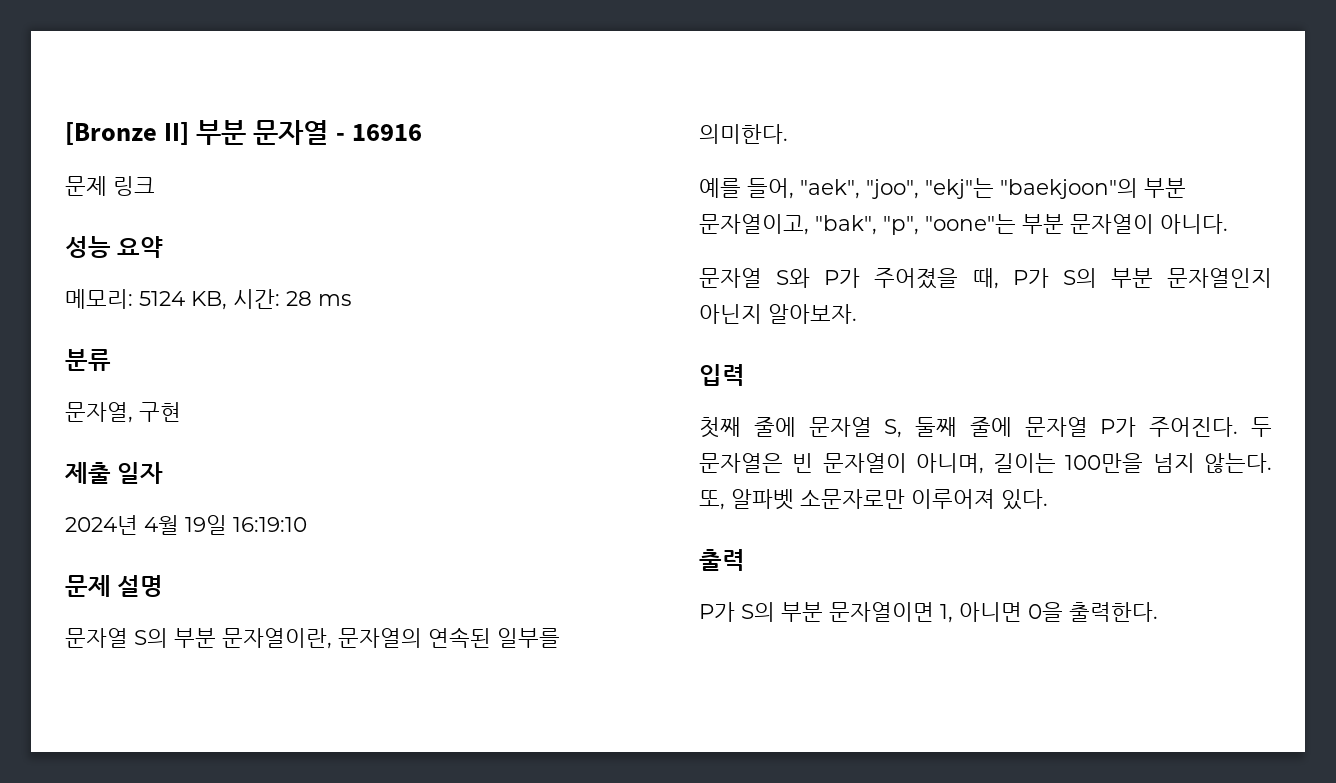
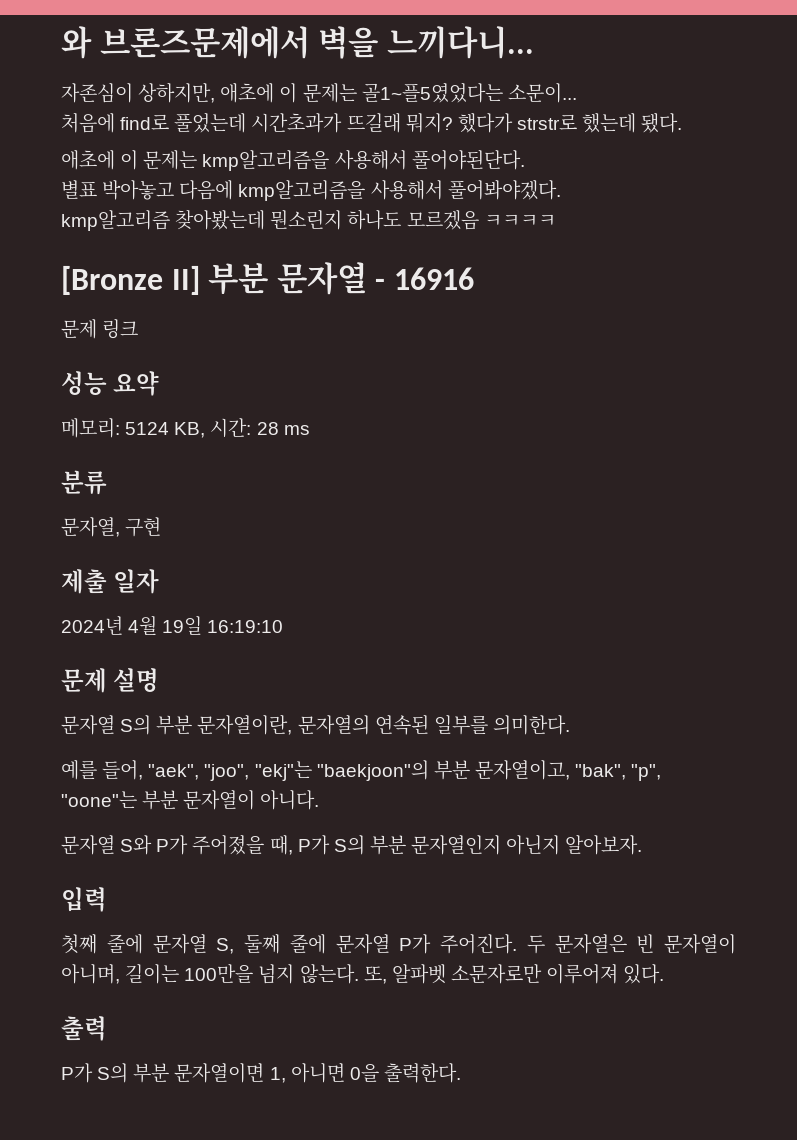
(65, 133) none -> [61,26,534,59] [61,83,577,103] [61,112,683,133] [61,150,525,171] [61,180,561,201] [61,209,556,231] 와 브론즈문제에서 벽을 느끼다니... // 자존심이 상하지만, 애초에 이 문제는 골1~플5였었다는 소문이... // 처음에 find로 풀었는데 시간초과가 뜨길래 뭐지? 했다가 strstr로 했는데 됐다. // 애초에 이 문제는 kmp알고리즘을 사용해서 풀어야된단다. // 별표 박아놓고 다음에 kmp알고리즘을 사용해서 풀어봐야겠다. // kmp알고리즘 찾아봤는데 뭔소린지 하나도 모르겠음 ㅋㅋㅋㅋ //

